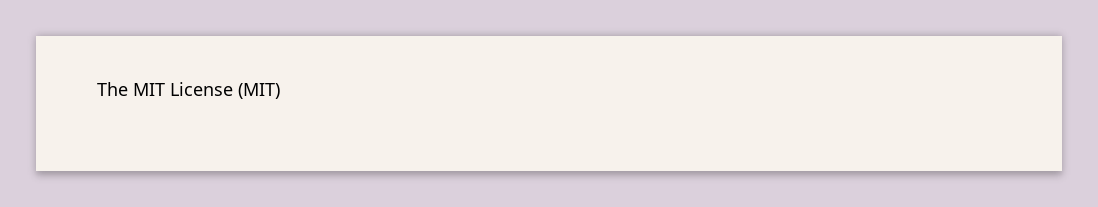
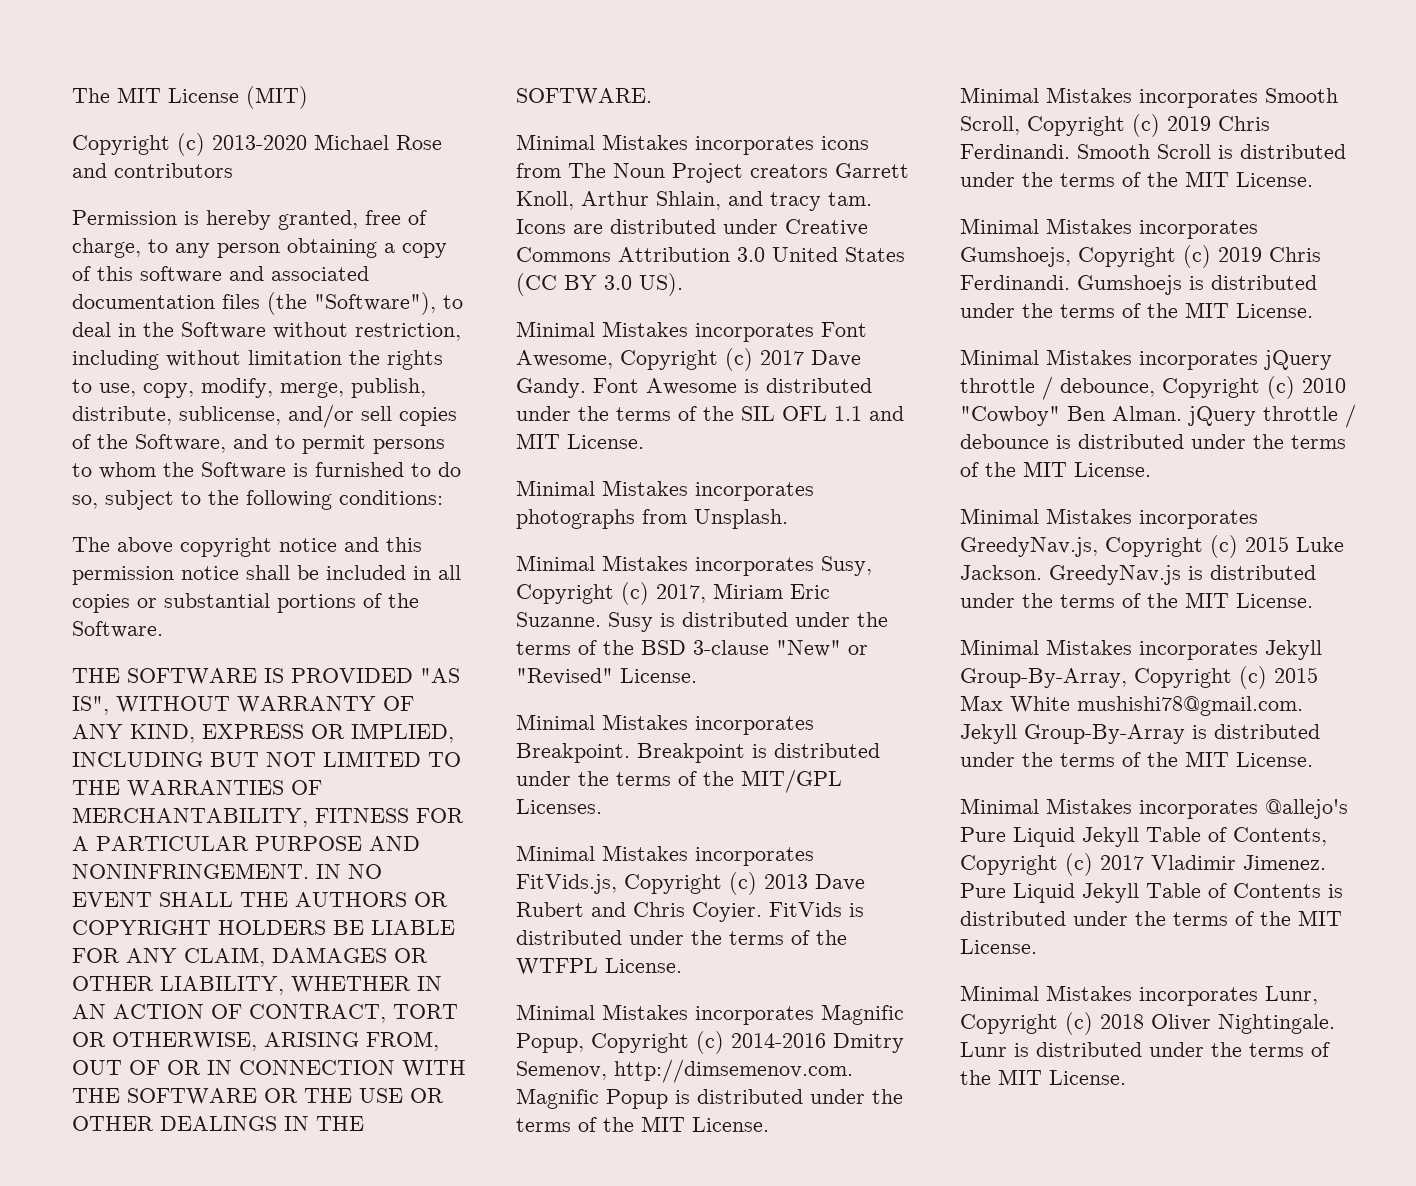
(280, 91) none -> [72,133,442,156] [72,163,233,178] [72,210,427,230] [72,238,447,258] [72,266,369,283] [72,292,463,315] [72,322,461,341] [72,350,443,370] [72,378,426,398] [72,404,457,428] [72,434,445,454] [72,462,461,479] [72,490,443,510] [72,537,422,557] [72,565,461,585] [72,593,419,613] [72,621,163,638] [72,668,460,685] [72,696,414,715] [72,723,454,743] [72,751,461,767] [72,780,322,797] [72,807,464,827] [72,836,420,851] [72,863,382,879] [72,892,448,907] [72,920,455,935] [72,947,428,967] [72,976,442,995] [72,1004,458,1023] [72,1031,439,1051] [72,1060,466,1077] [72,1088,444,1105] [72,1116,364,1131] [516,88,652,105] [516,134,869,155] [516,163,909,183] [516,191,872,211] [516,219,868,236] [516,247,905,262] [516,273,683,296] [516,321,867,342] [516,348,861,371] [516,378,872,398] [516,406,904,421] [516,433,644,449] [516,480,814,501] [516,509,788,529] [516,555,872,576] [516,582,830,605] [516,612,888,632] [516,640,868,657] [516,668,697,685] [516,714,814,735] [516,743,880,763] [516,769,842,793] [516,799,602,814] [516,845,814,866] [516,872,865,895] [516,902,864,922] [516,930,847,945] [516,958,682,975] [516,1004,904,1025] [516,1031,904,1054] [516,1059,853,1083] [516,1088,903,1109] [516,1116,769,1132] [960,87,1338,108] [960,114,1270,137] [960,144,1346,159] [960,171,1313,187] [960,218,1258,239] [960,245,1321,268] [960,275,1317,295] [960,302,1313,318] [960,349,1332,370] [960,376,1346,400] [960,404,1356,428] [960,434,1346,449] [960,461,1151,477] [960,508,1258,529] [960,535,1344,558] [960,565,1316,585] [960,592,1313,608] [960,639,1322,660] [960,666,1318,689] [960,695,1303,716] [960,724,1320,744] [960,751,1313,767] [960,798,1348,819] [960,827,1327,847] [960,853,1326,876] [960,883,1343,903] [960,910,1342,926] [960,939,1037,954] [960,985,1318,1006] [960,1012,1335,1035] [960,1042,1330,1057] [960,1069,1126,1085] // Copyright (c) 2013-2020 Michael Rose and contributors // Permission is hereby granted, free of charge, to any person obtaining a copy of this software and associated documentation files (the "Software"), to deal in the Software without restriction, including without limitation the rights to use, copy, modify, merge, publish, distribute, sublicense, and/or sell copies of the Software, and to permit persons to whom the Software is furnished to do so, subject to the following conditions: // The above copyright notice and this permission notice shall be included in all copies or substantial portions of the Software. // THE SOFTWARE IS PROVIDED "AS IS", WITHOUT WARRANTY OF ANY KIND, EXPRESS OR IMPLIED, INCLUDING BUT NOT LIMITED TO THE WARRANTIES OF MERCHANTABILITY, FITNESS FOR A PARTICULAR PURPOSE AND NONINFRINGEMENT. IN NO EVENT SHALL THE AUTHORS OR COPYRIGHT HOLDERS BE LIABLE FOR ANY CLAIM, DAMAGES OR OTHER LIABILITY, WHETHER IN AN ACTION OF CONTRACT, TORT OR OTHERWISE, ARISING FROM, OUT OF OR IN CONNECTION WITH THE SOFTWARE OR THE USE OR OTHER DEALINGS IN THE SOFTWARE. // Minimal Mistakes incorporates icons from The Noun Project creators Garrett Knoll, Arthur Shlain, and tracy tam. Icons are distributed under Creative Commons Attribution 3.0 United States (CC BY 3.0 US). // Minimal Mistakes incorporates Font Awesome, Copyright (c) 2017 Dave Gandy. Font Awesome is distributed under the terms of the SIL OFL 1.1 and MIT License. // Minimal Mistakes incorporates photographs from Unsplash. // Minimal Mistakes incorporates Susy, Copyright (c) 2017, Miriam Eric Suzanne. Susy is distributed under the terms of the BSD 3-clause "New" or "Revised" License. // Minimal Mistakes incorporates Breakpoint. Breakpoint is distributed under the terms of the MIT/GPL Licenses. // Minimal Mistakes incorporates FitVids.js, Copyright (c) 2013 Dave Rubert and Chris Coyier. FitVids is distributed under the terms of the WTFPL License. // Minimal Mistakes incorporates Magnific Popup, Copyright (c) 2014-2016 Dmitry Semenov, http://dimsemenov.com. Magnific Popup is distributed under the terms of the MIT License. // Minimal Mistakes incorporates Smooth Scroll, Copyright (c) 2019 Chris Ferdinandi. Smooth Scroll is distributed under the terms of the MIT License. // Minimal Mistakes incorporates Gumshoejs, Copyright (c) 2019 Chris Ferdinandi. Gumshoejs is distributed under the terms of the MIT License. // Minimal Mistakes incorporates jQuery throttle / debounce, Copyright (c) 2010 "Cowboy" Ben Alman. jQuery throttle / debounce is distributed under the terms of the MIT License. // Minimal Mistakes incorporates GreedyNav.js, Copyright (c) 2015 Luke Jackson. GreedyNav.js is distributed under the terms of the MIT License. // Minimal Mistakes incorporates Jekyll Group-By-Array, Copyright (c) 2015 Max White mushishi78@gmail.com. Jekyll Group-By-Array is distributed under the terms of the MIT License. // Minimal Mistakes incorporates @allejo's Pure Liquid Jekyll Table of Contents, Copyright (c) 2017 Vladimir Jimenez. Pure Liquid Jekyll Table of Contents is distributed under the terms of the MIT License. // Minimal Mistakes incorporates Lunr, Copyright (c) 2018 Oliver Nightingale. Lunr is distributed under the terms of the MIT License.

